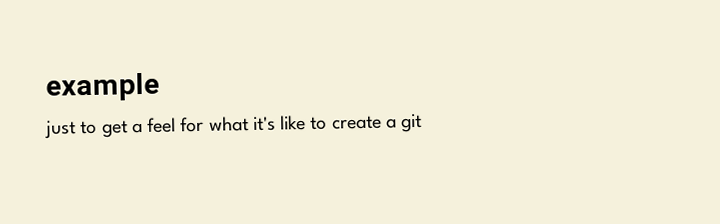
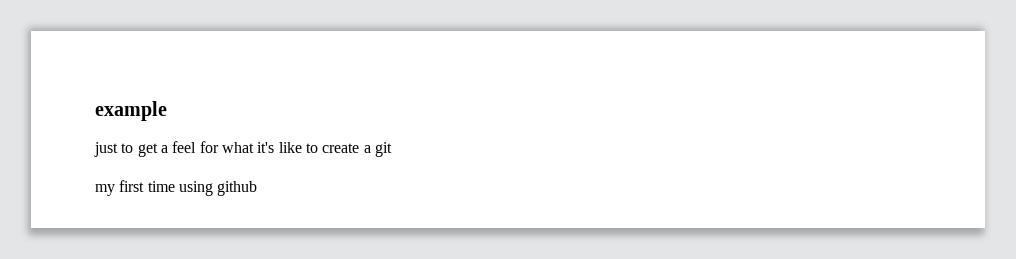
(423, 123) none -> [95,180,258,196] // my first time using github

